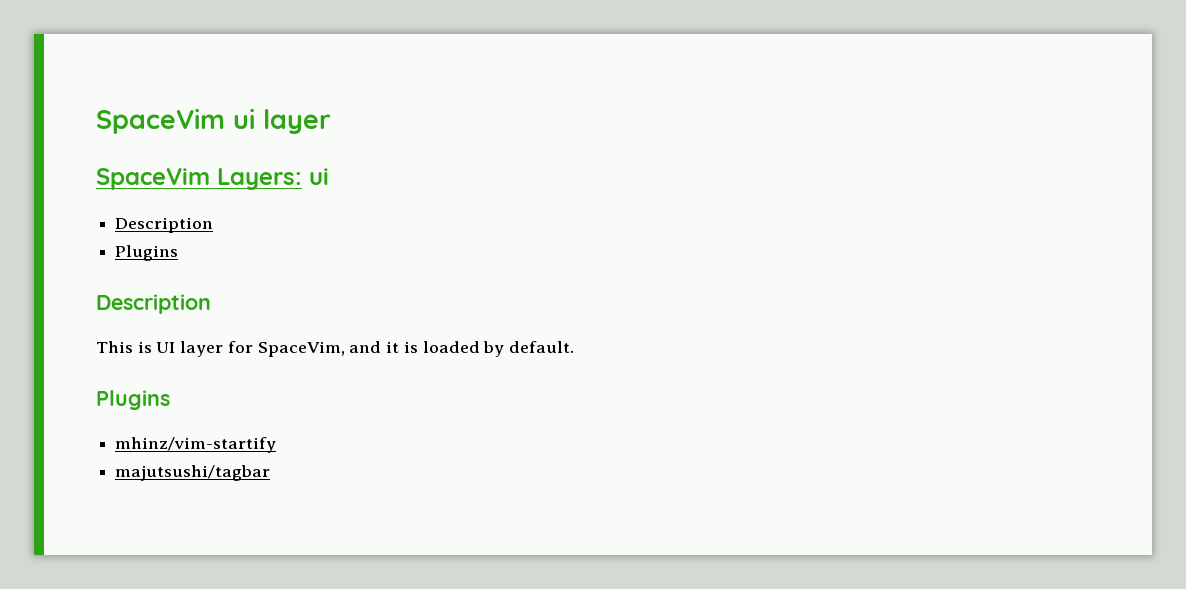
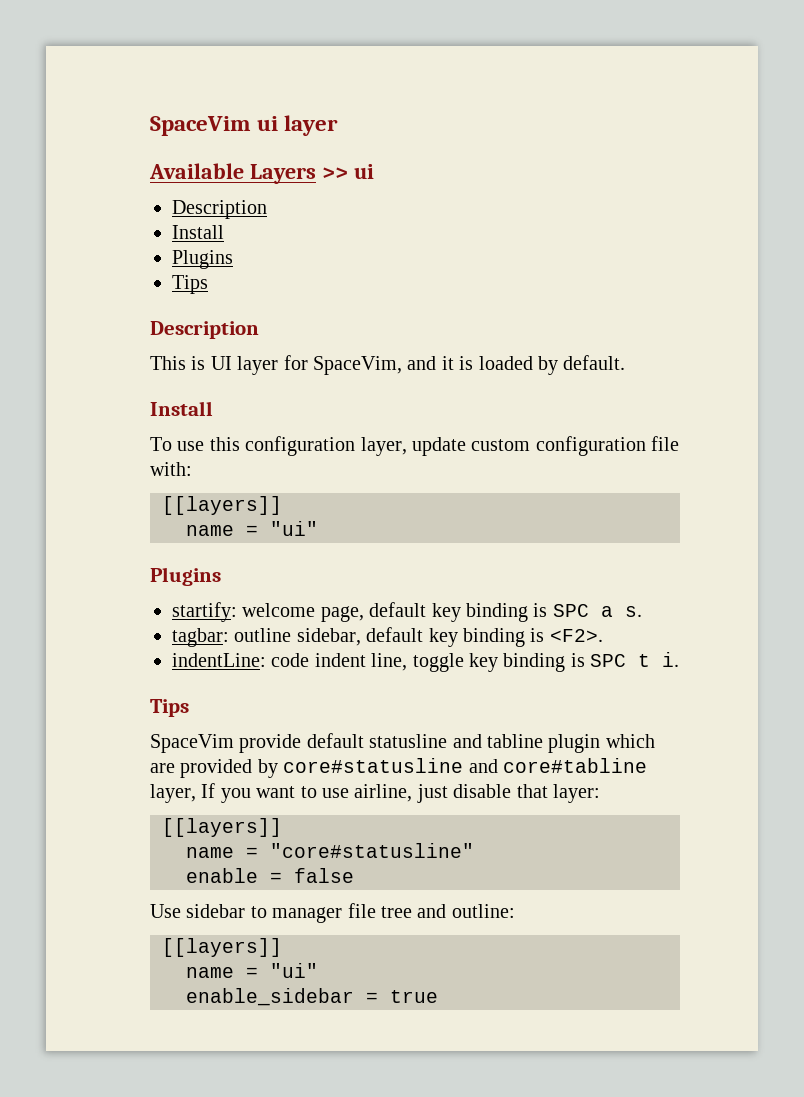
[96,168,302,190] SpaceVim Layers: -> [149,163,348,184] Available Layers >>
[115,245,179,261] // Plugins -> [172,225,224,239] [172,250,233,269] [172,275,208,294] // Install // Plugins // Tips
[96,390,170,410] [115,437,277,453] [115,465,271,481] Plugins // mhinz/vim-startify // majutsushi/tagbar -> [150,401,213,416] [150,436,680,456] [150,462,192,476] [162,496,282,515] [186,521,318,536] [150,567,221,586] [172,602,642,622] [172,627,603,647] [172,652,680,672] [150,699,189,717] [150,733,655,753] [150,758,647,778] [150,783,600,803] [162,818,282,837] [186,843,474,858] [186,868,354,883] [150,903,515,923] [162,938,282,957] [186,963,318,978] [186,988,438,1006] Install // To use this configuration layer, update custom configuration file with: // [[layers]] // name = "ui" // Plugins // startify: welcome page, default key binding is SPC a s. // tagbar: outline sidebar, default key binding is <F2>. // indentLine: code indent line, toggle key binding is SPC t i. // Tips // SpaceVim provide default statusline and tabline plugin which are provided by core#statusline and core#tabline layer, If you want to use airline, just disable that layer: // [[layers]] // name = "core#statusline" // enable = false // Use sidebar to manager file tree and outline: // [[layers]] // name = "ui" // enable_sidebar = true

